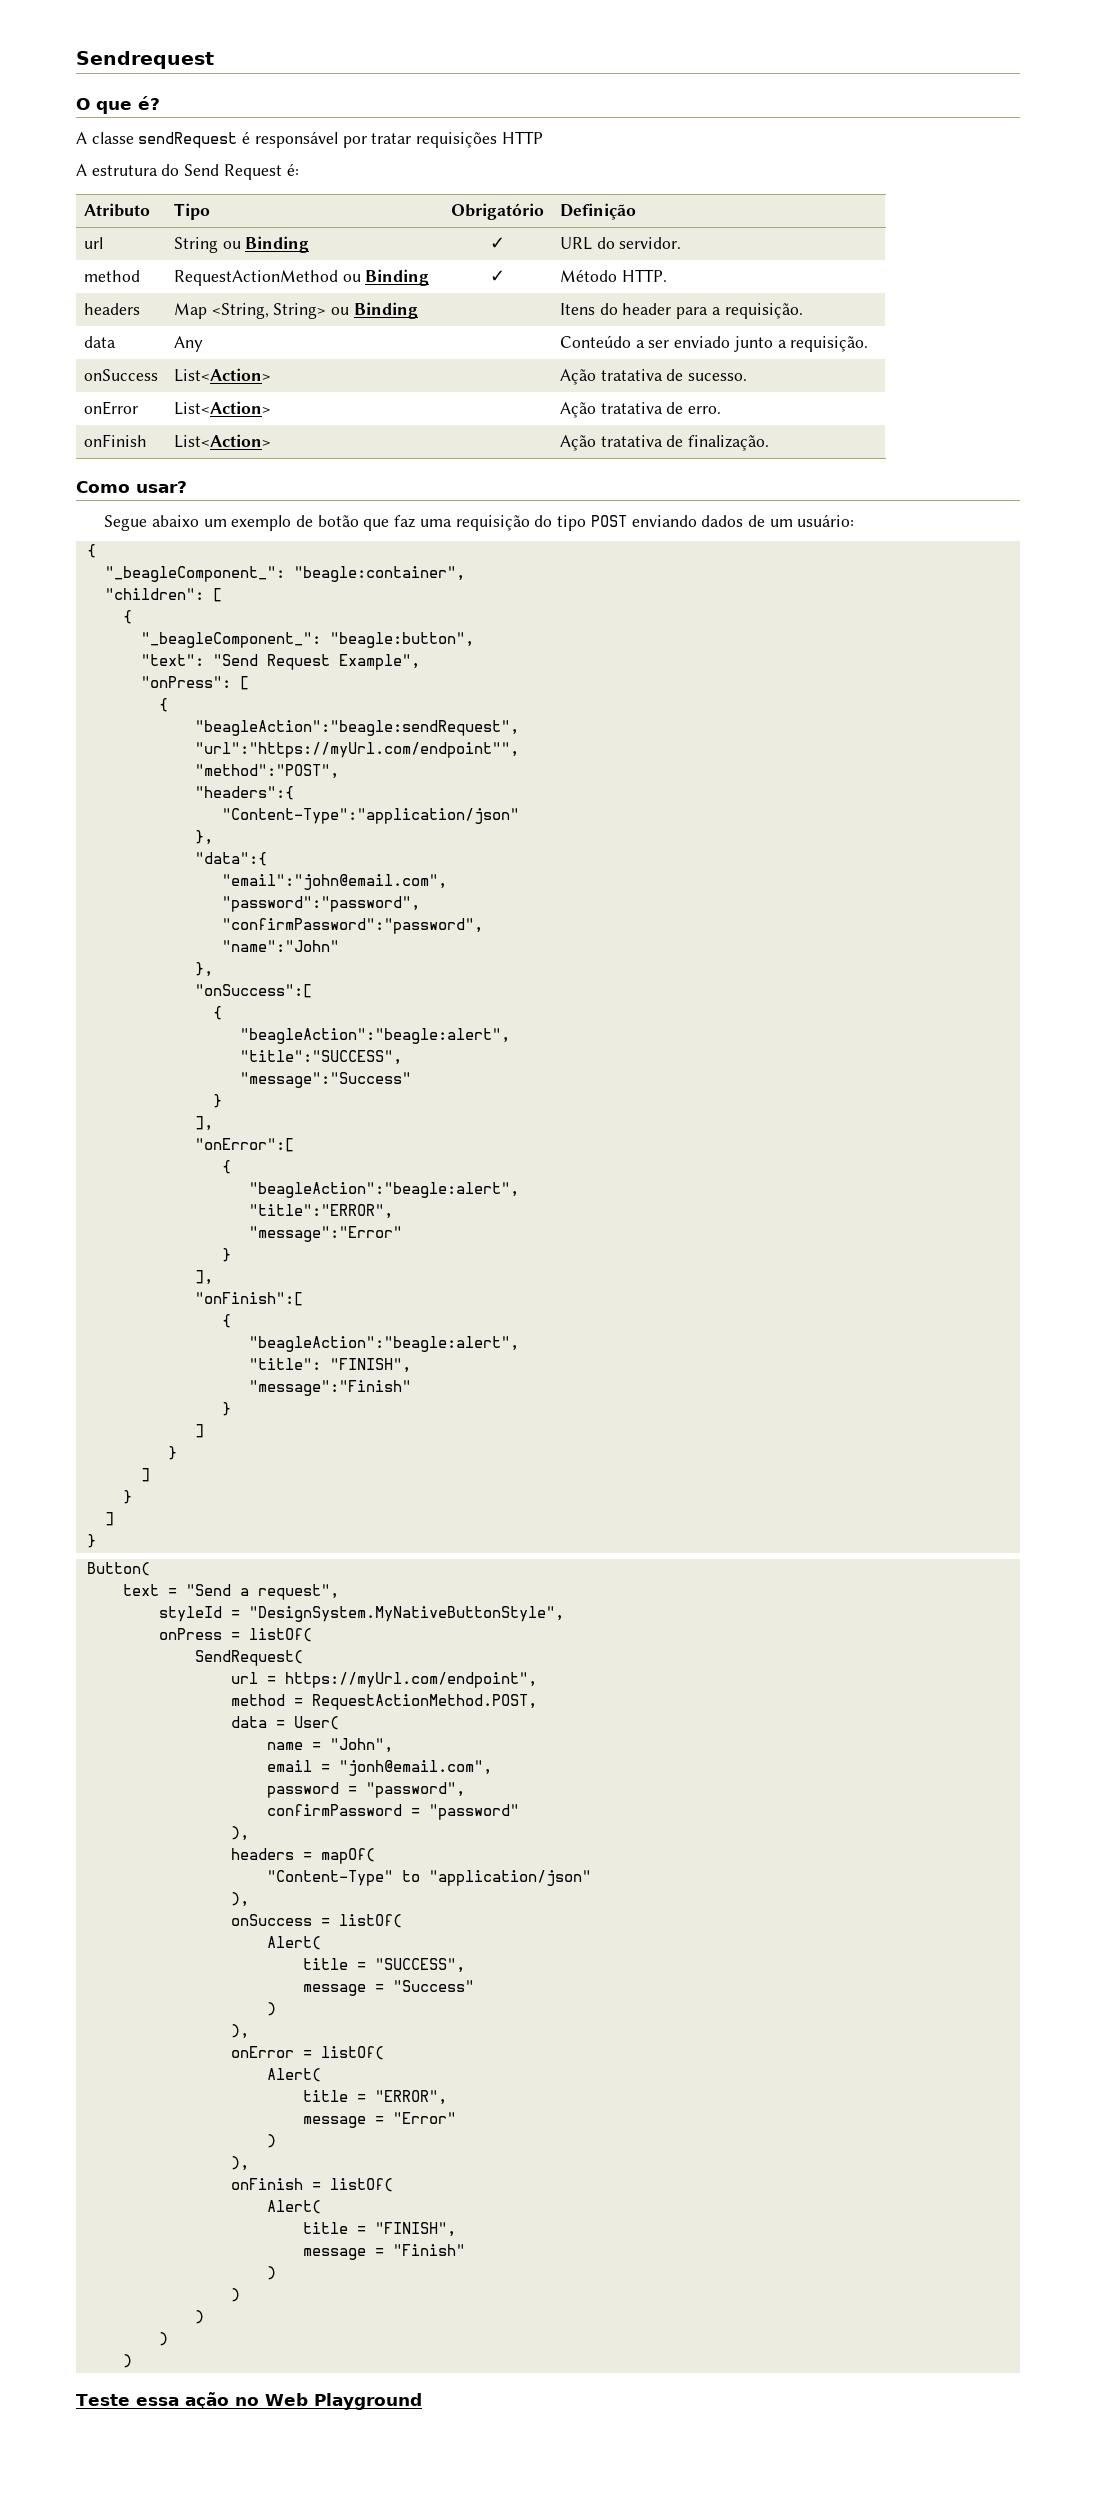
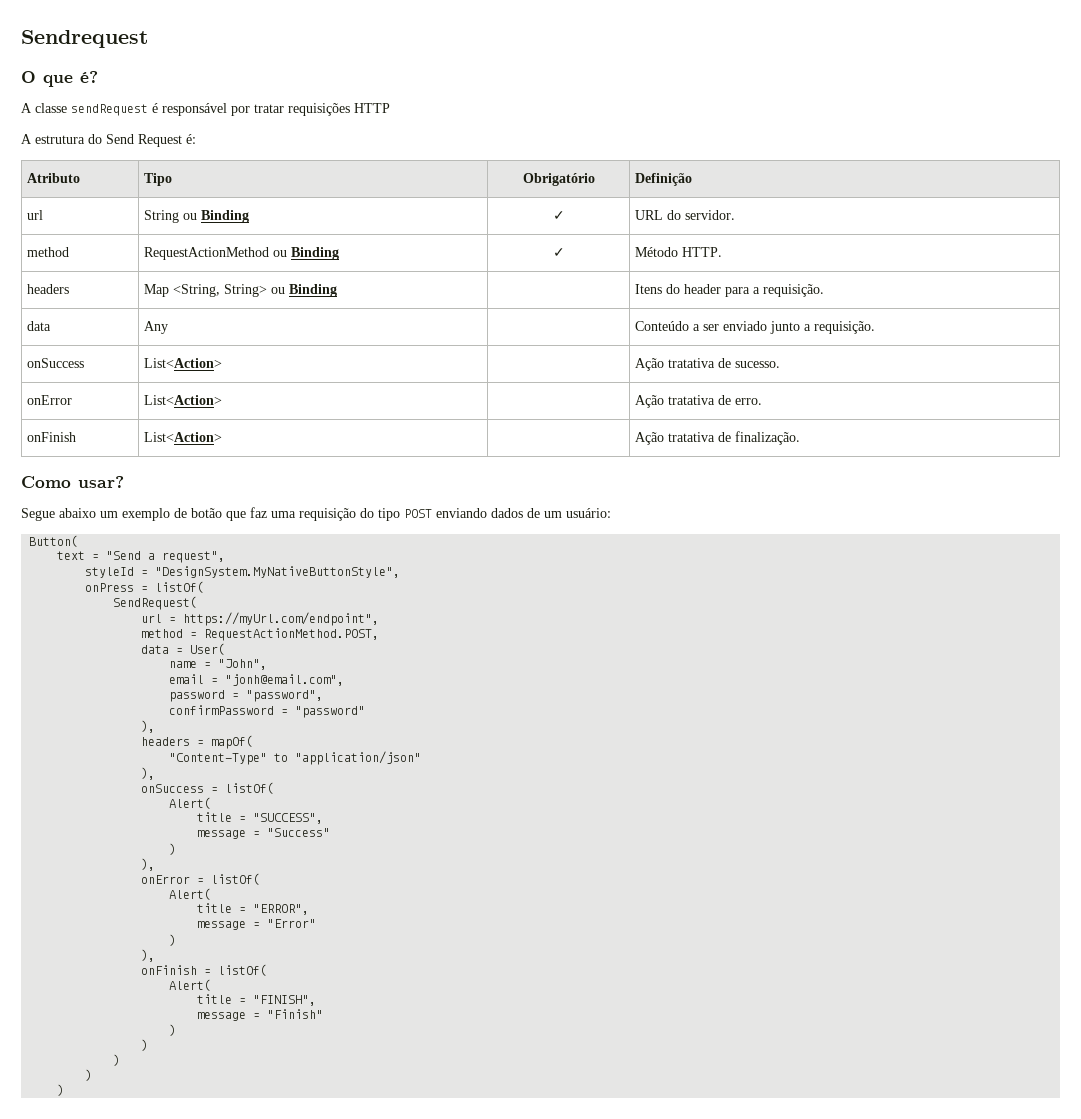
[86,544,96,558] [104,566,465,582] [104,588,222,602] [122,610,132,624] [140,632,474,648] [140,654,420,670] [140,676,249,690] [158,698,168,712] [194,720,519,736] [194,742,519,758] [194,764,339,779] [194,786,294,800] [221,808,519,824] [194,830,213,845] [194,852,267,866] [221,874,447,890] [221,896,420,912] [221,918,483,934] [221,940,339,952] [194,962,213,977] [194,984,312,998] [212,1006,222,1020] [239,1028,510,1044] [239,1050,402,1065] [239,1072,411,1088] [212,1094,222,1108] [194,1116,213,1131] [194,1138,294,1152] [221,1160,231,1174] [248,1182,519,1198] [248,1204,393,1219] [248,1226,402,1242] [221,1248,231,1262] [194,1270,213,1285] [194,1292,303,1306] [221,1314,231,1328] [248,1336,519,1352] [248,1358,411,1373] [248,1380,411,1396] [221,1402,231,1416] [194,1424,204,1438] [167,1446,177,1460] [140,1468,150,1482] [122,1490,132,1504] [104,1512,114,1526] [86,1534,96,1548] // { // "_beagleComponent_": "beagle:container", // "children": [ // { // "_beagleComponent_": "beagle:button", // "text": "Send Request Example", // "onPress": [ // { // "beagleAction":"beagle:sendRequest", // "url":"https://myUrl.com/endpoint"", // "method":"POST", // "headers":{ // "Content-Type":"application/json" // }, // "data":{ // "email":"john@email.com", // "password":"password", // "confirmPassword":"password", // "name":"John" // }, // "onSuccess":[ // { // "beagleAction":"beagle:alert", // "title":"SUCCESS", // "message":"Success" // } // ], // "onError":[ // { // "beagleAction":"beagle:alert", // "title":"ERROR", // "message":"Error" // } // ], // "onFinish":[ // { // "beagleAction":"beagle:alert", // "title": "FINISH", // "message":"Finish" // } // ] // } // ] // } // ] // } -> (611, 513) none
[76,2392,422,2410] // Teste essa ação no Web Playground -> (65, 1090) none

